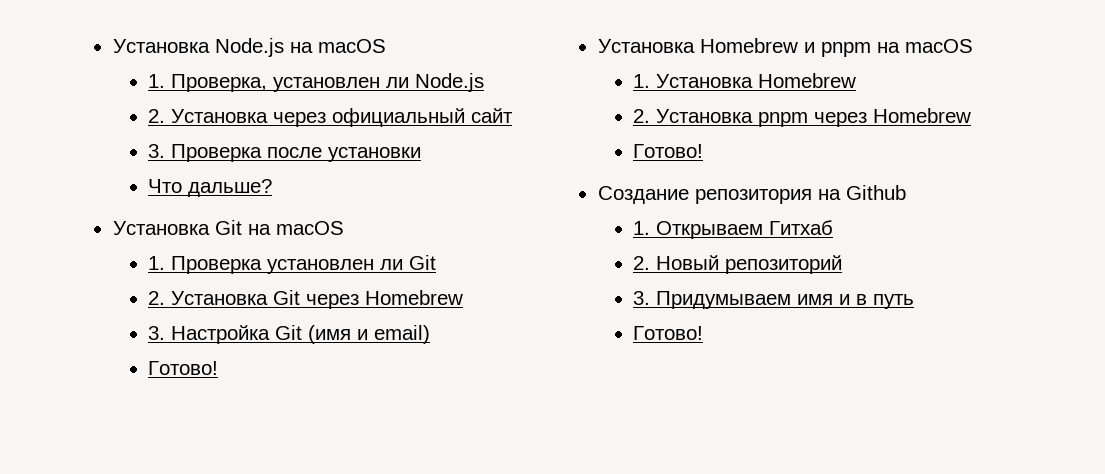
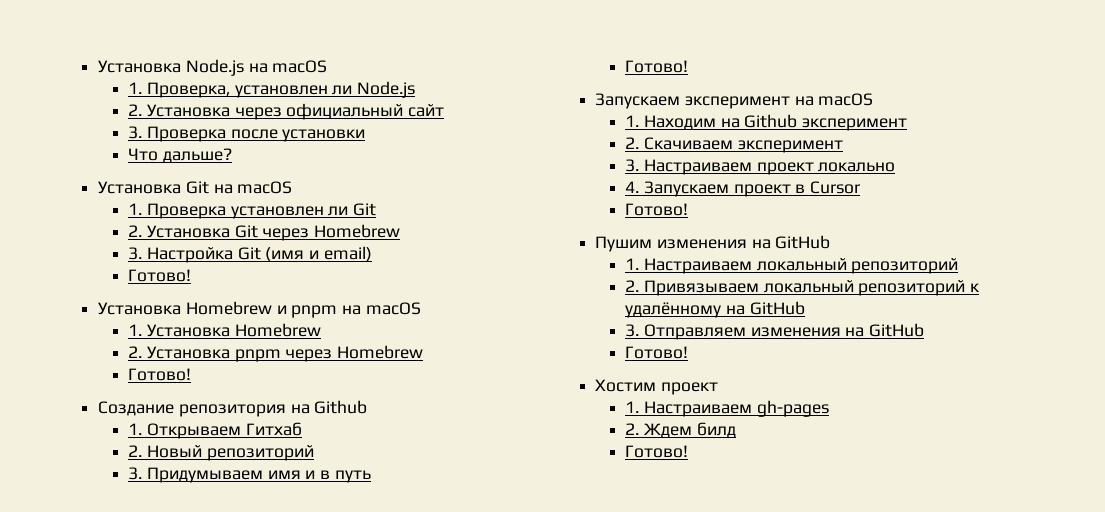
(704, 333) none -> [595,93,874,109] [625,114,908,131] [625,137,843,153] [625,159,896,175] [625,181,861,197] [625,203,689,216] [595,235,831,252] [625,258,959,274] [625,280,981,296] [625,301,805,318] [625,323,925,340] [625,346,689,359] [595,379,718,395] [625,400,829,417] [625,422,736,438] [625,445,689,458] // Запускаем эксперимент на macOS // 1. Находим на Github эксперимент // 2. Скачиваем эксперимент // 3. Настраиваем проект локально // 4. Запускаем проект в Cursor // Готово! // Пушим изменения на GitHub // 1. Настраиваем локальный репозиторий // 2. Привязываем локальный репозиторий к удалённому на GitHub // 3. Отправляем изменения на GitHub // Готово! // Хостим проект // 1. Настраиваем gh-pages // 2. Ждем билд // Готово!

